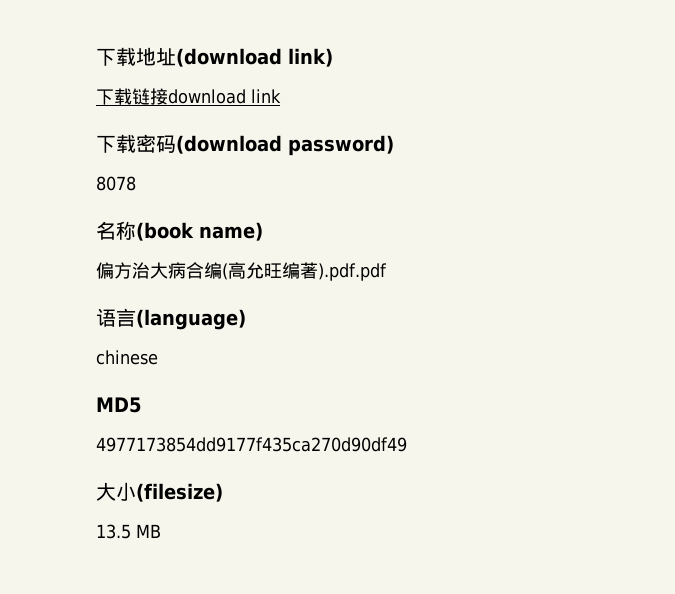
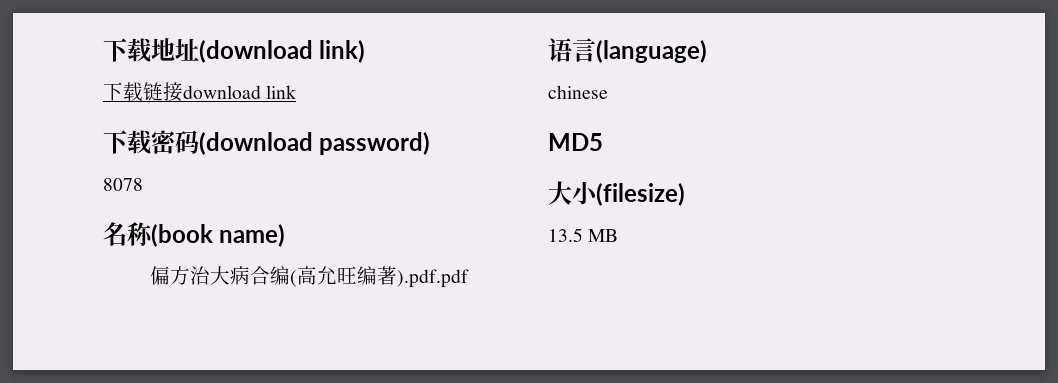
[96,437,407,452] // 4977173854dd9177f435ca270d90df49 -> (603, 142) none

